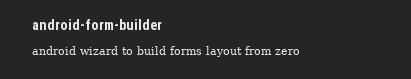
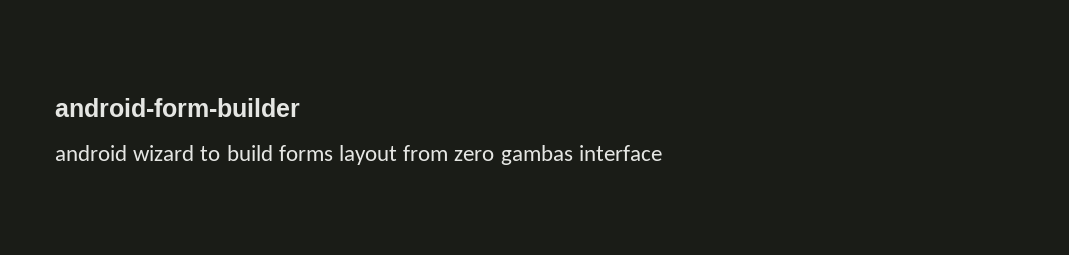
(300, 52) none -> [500,145,662,165] gambas interface

